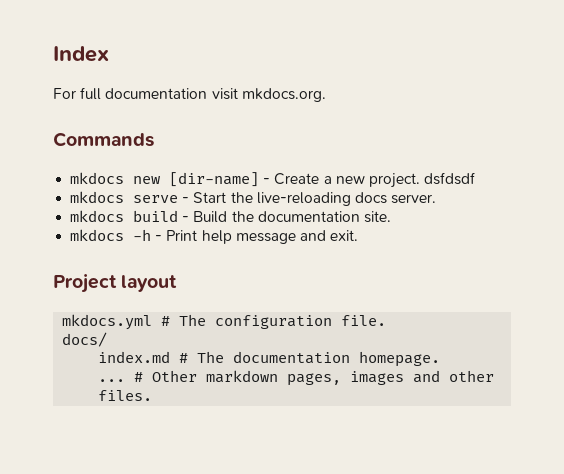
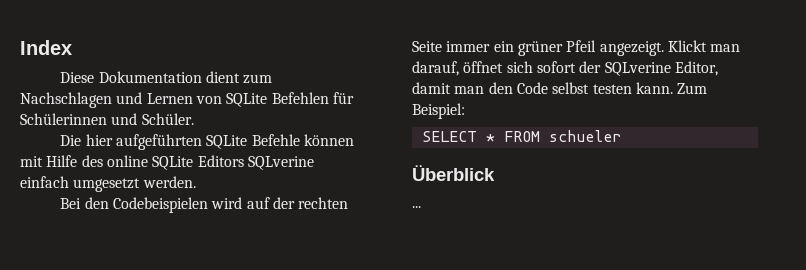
[53,87,326,102] [53,132,154,147] [70,172,476,188] [70,191,437,206] [70,210,391,223] [70,229,359,244] [53,274,178,293] [62,314,387,330] [62,332,108,347] [98,351,441,367] [98,370,495,386] [98,390,153,401] For full documentation visit mkdocs.org. // Commands // mkdocs new [dir-name] - Create a new project. dsfdsdf // mkdocs serve - Start the live-reloading docs server. // mkdocs build - Build the documentation site. // mkdocs -h - Print help message and exit. // Project layout // mkdocs.yml # The configuration file. // docs/ // index.md # The documentation homepage. // ... # Other markdown pages, images and other files. -> [60,71,273,84] [20,92,354,108] [20,113,194,125] [60,134,355,150] [20,155,314,170] [20,176,196,192] [60,197,349,213] [412,40,741,56] [412,61,718,76] [412,82,708,94] [412,103,465,119] [421,130,621,142] [412,165,495,181] [412,206,421,208] Diese Dokumentation dient zum Nachschlagen und Lernen von SQLite Befehlen für Schülerinnen und Schüler. // Die hier aufgeführten SQLite Befehle können mit Hilfe des online SQLite Editors SQLverine einfach umgesetzt werden. // Bei den Codebeispielen wird auf der rechten Seite immer ein grüner Pfeil angezeigt. Klickt man darauf, öffnet sich sofort der SQLverine Editor, damit man den Code selbst testen kann. Zum Beispiel: // SELECT * FROM schueler // Überblick // ...

